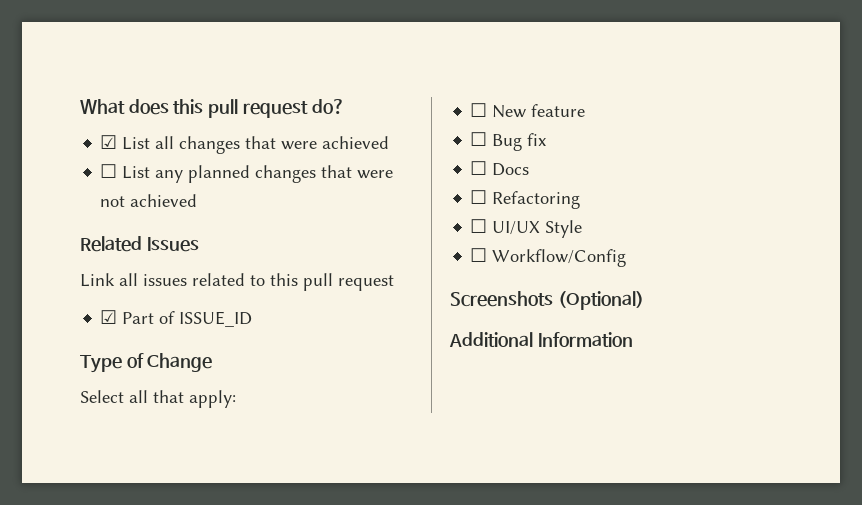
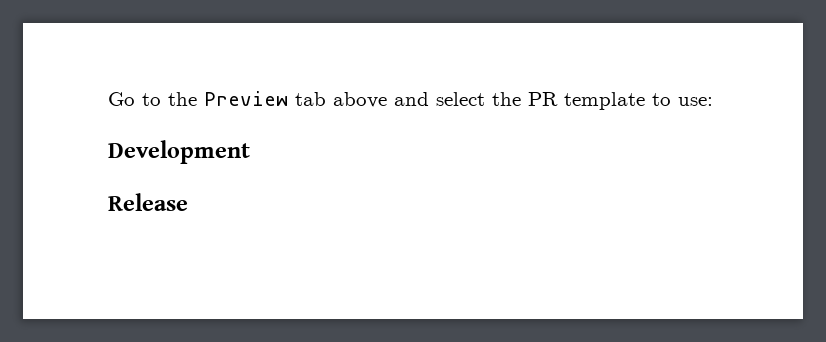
[80,99,345,118] [100,135,390,154] [100,164,394,183] [100,194,198,207] [80,236,199,252] [80,273,394,291] [100,310,253,327] [80,353,213,373] [80,390,236,408] [470,103,586,118] [470,132,547,151] [470,161,530,176] [470,190,581,209] [470,219,583,238] [470,248,627,267] [450,291,644,310] [449,332,633,347] What does this pull request do? // ☑ List all changes that were achieved // ☐ List any planned changes that were not achieved // Related Issues // Link all issues related to this pull request // ☑ Part of ISSUE_ID // Type of Change // Select all that apply: // ☐ New feature // ☐ Bug fix // ☐ Docs // ☐ Refactoring // ☐ UI/UX Style // ☐ Workflow/Config // Screenshots (Optional) // Additional Information -> [108,91,713,110] [108,140,250,164] [108,193,188,211] Go to the Preview tab above and select the PR template to use: // Development // Release

